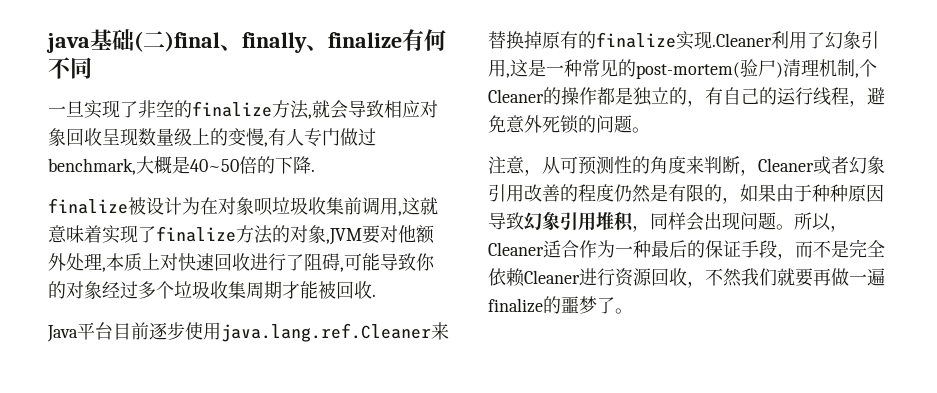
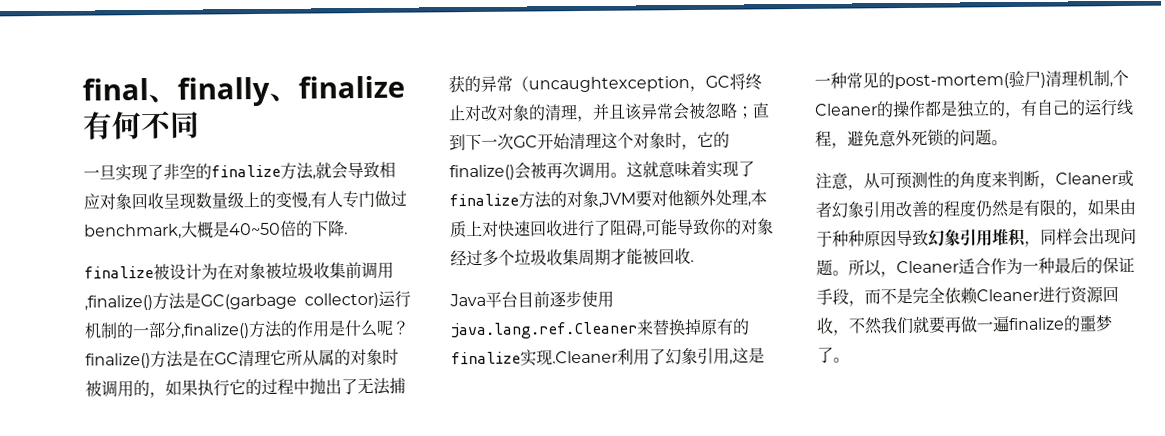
[46,29,220,53] java基础(二)final -> [82,78,149,101] final
[254,197,273,216] 呗 -> [265,262,282,279] 被
[398,211,402,216] , -> [84,290,411,311] [84,319,410,339] [85,348,399,369] [85,377,406,399] [448,73,762,93] [448,102,770,123] [449,131,730,151] [449,161,627,181] ,finalize()方法是GC(garbage collector)运行机制的一部分,finalize()方法的作用是什么呢？finalize()方法是在GC清理它所从属的对象时被调用的，如果执行它的过程中抛出了无法捕获的异常（uncaughtexception，GC将终止对改对象的清理，并且该异常会被忽略；直到下一次GC开始清理这个对象时，它的finalize()会被再次调用。

